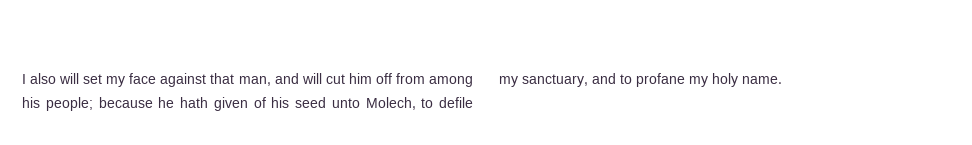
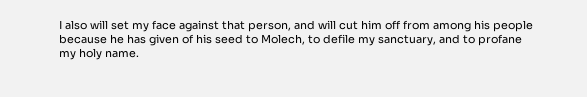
[238,76,271,86] man, -> [248,22,291,32] person,
[45,97,93,111] people; -> [493,20,533,32] people
[180,97,208,108] hath -> [127,34,146,44] has
[331,98,360,108] unto -> [246,35,258,44] to

